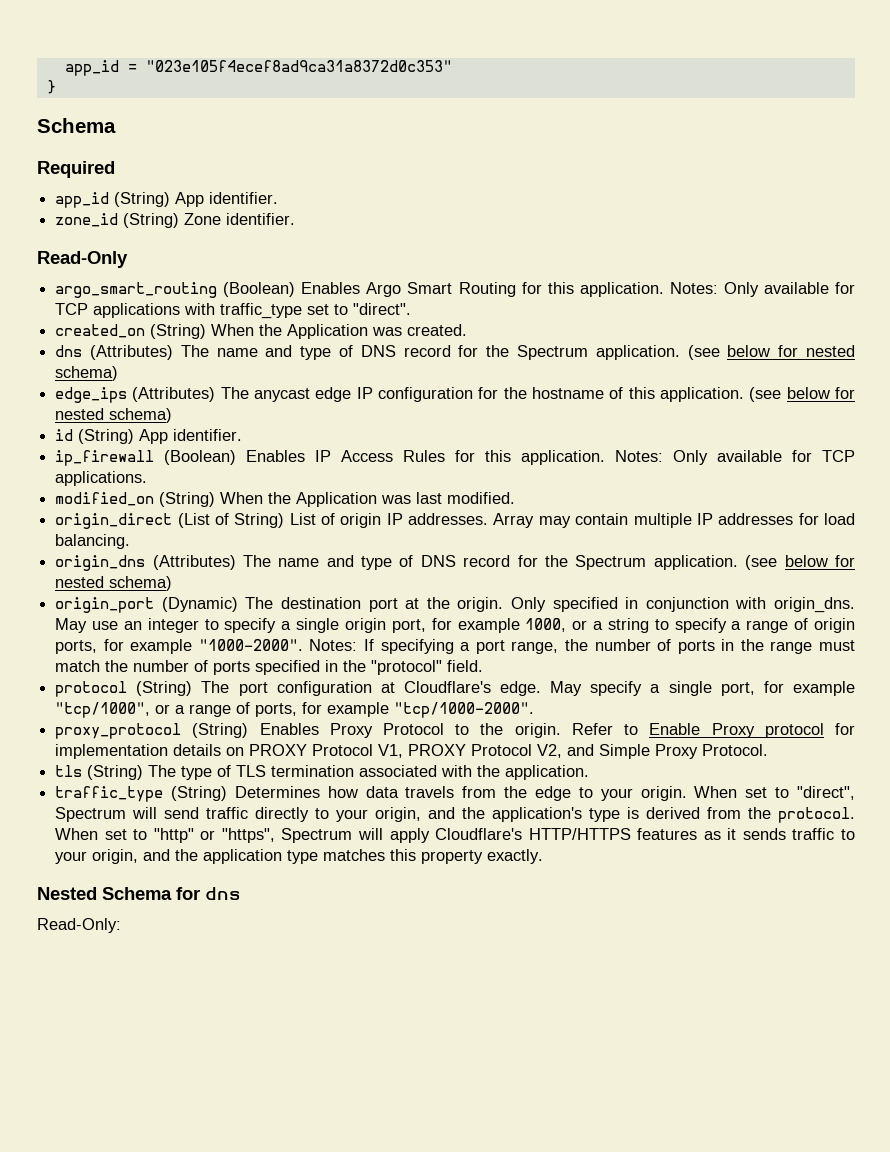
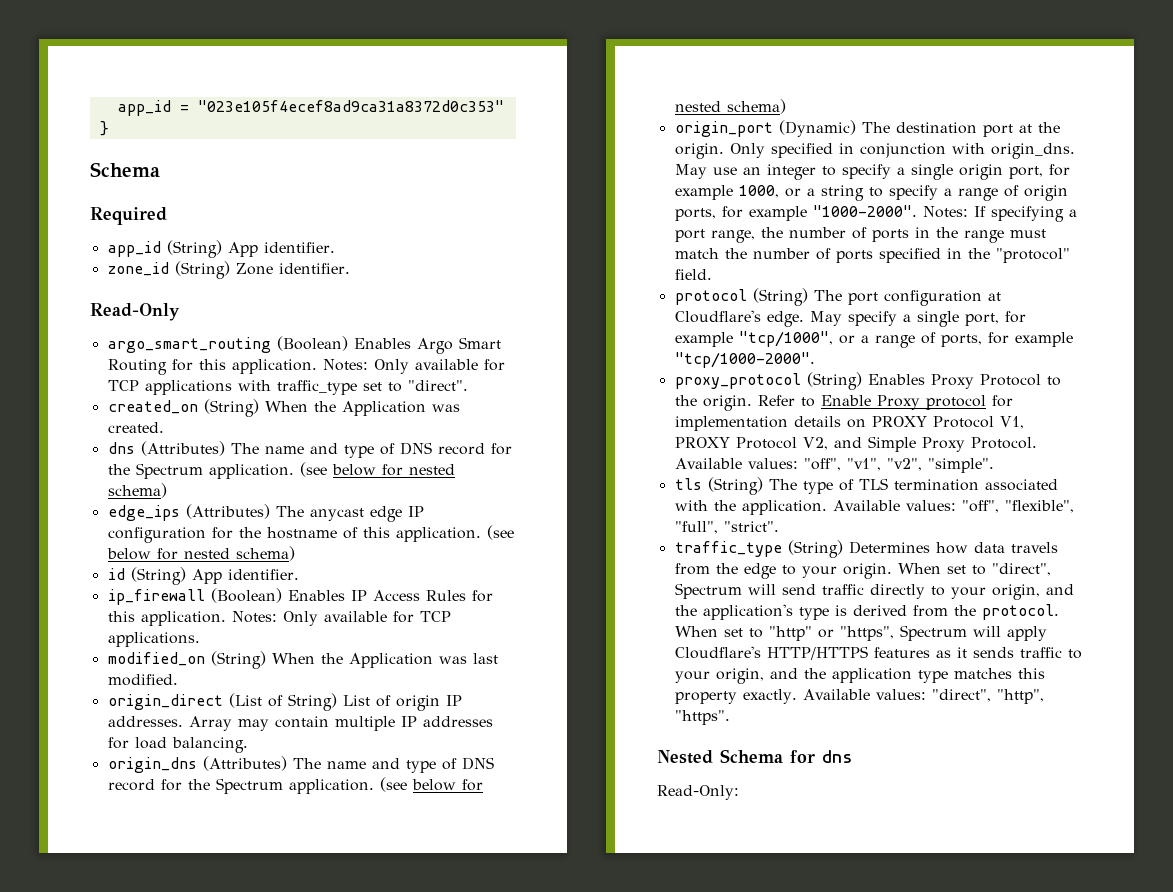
(769, 750) none -> [674,458,994,473] Available values: "off", "v1", "v2", "simple".
(590, 772) none -> [832,500,1074,513] [674,521,779,534] Available values: "off", "flexible", "full", "strict".
(544, 856) none -> [802,689,1044,704] [674,710,730,725] Available values: "direct", "http", "https".

